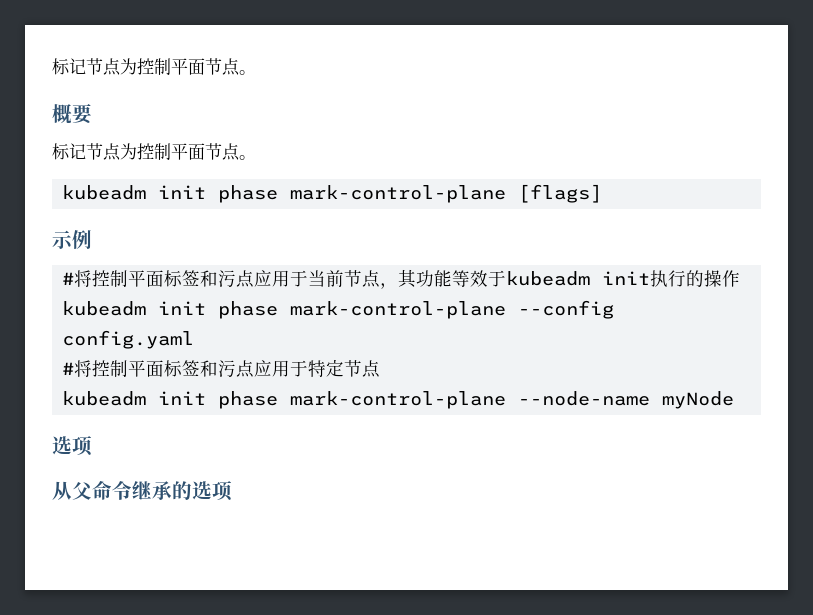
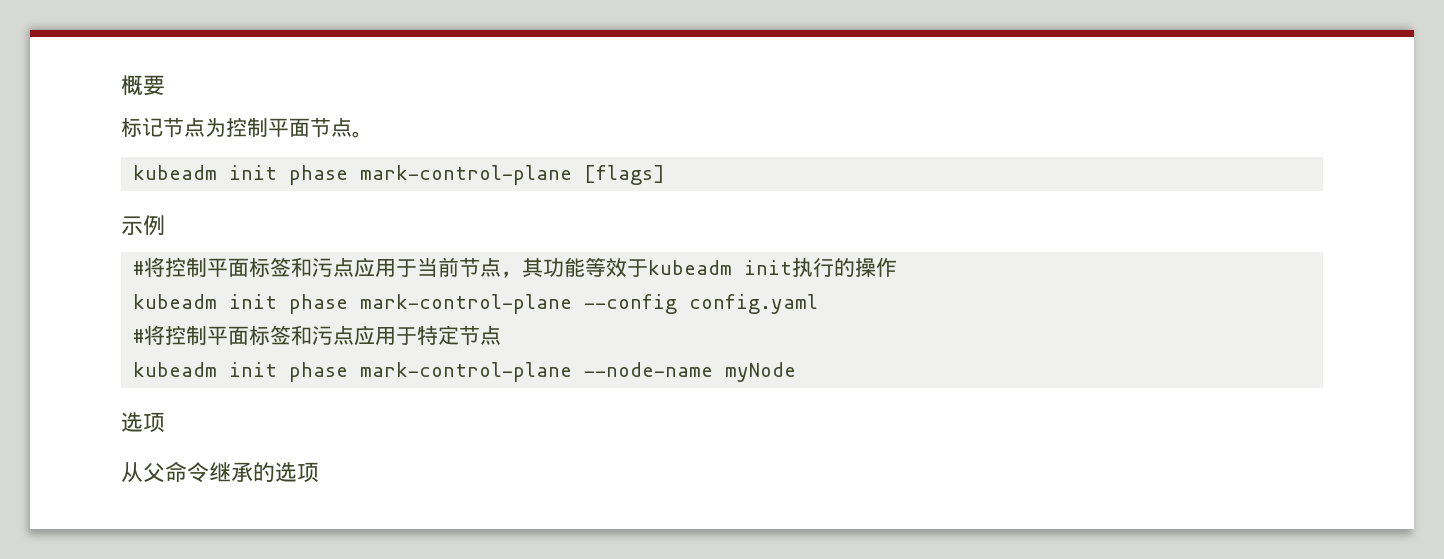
[52,58,256,76] 标记节点为控制平面节点。 // -> (121, 85) none

